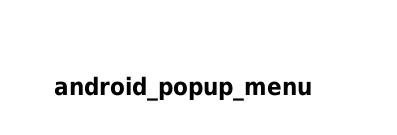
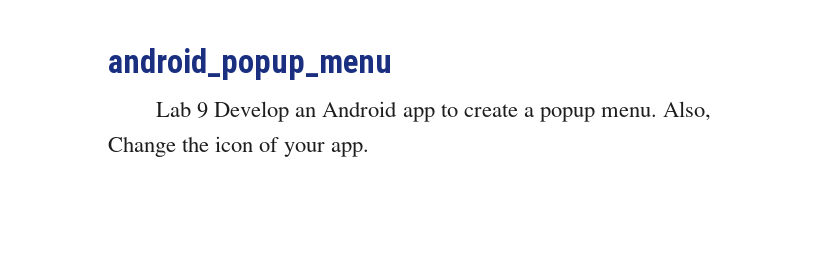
(312, 88) none -> [156,101,711,122] [108,136,370,157] // Lab 9 Develop an Android app to create a popup menu. Also, Change the icon of your app.

